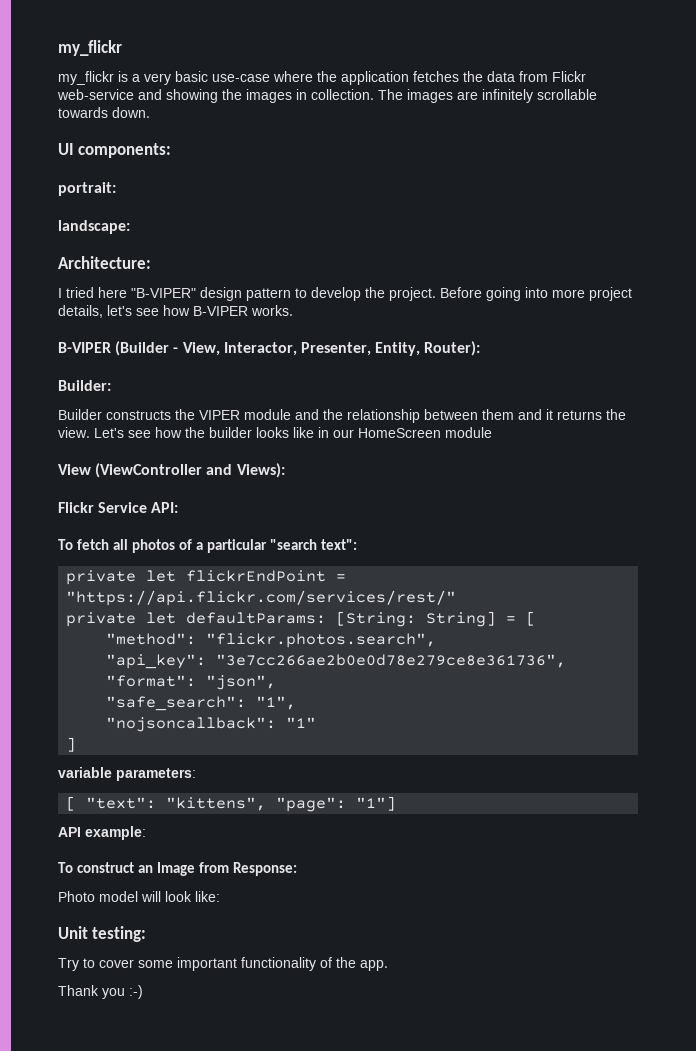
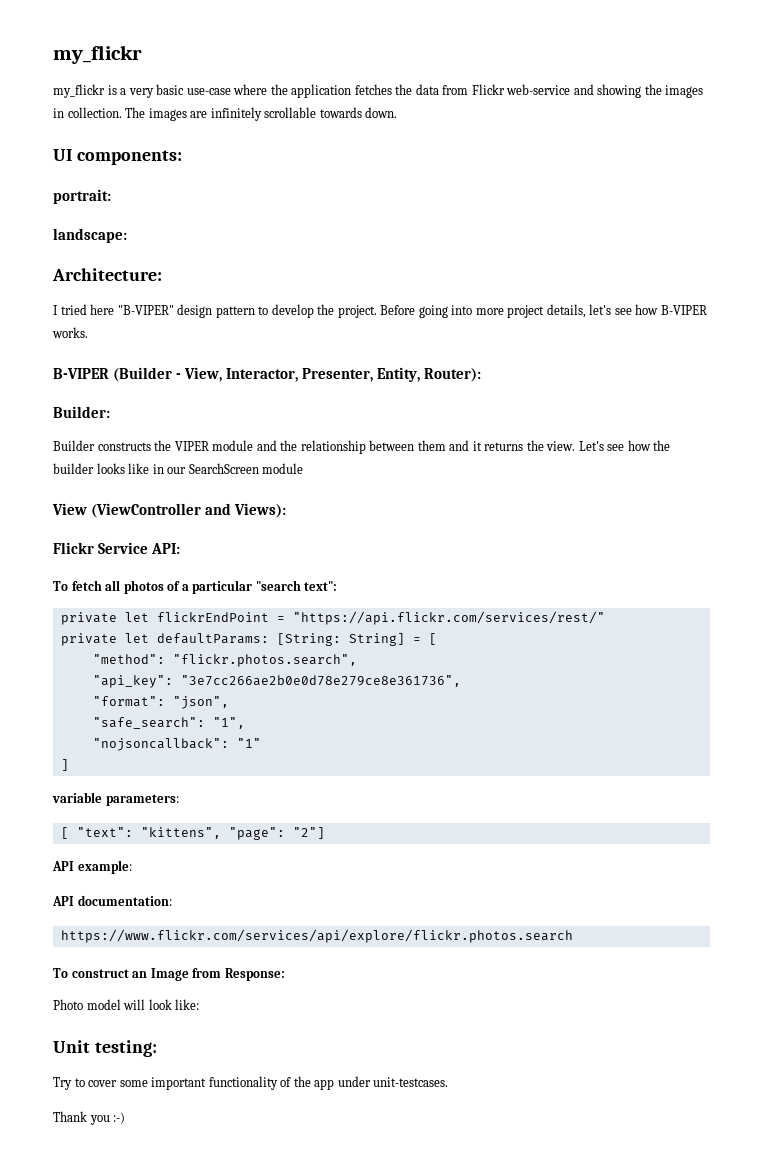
[358,428,441,438] HomeScreen -> [188,463,259,474] SearchScreen
[356,796,397,811] "1"] -> [292,827,325,839] "2"]
(146, 833) none -> [52,895,172,906] [60,929,573,943] // API documentation: // https://www.flickr.com/services/api/explore/flickr.photos.search
[360,960,388,971] app. -> [314,1076,449,1090] app under unit-testcases.

